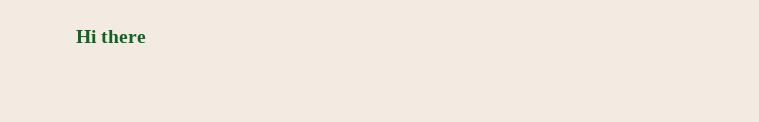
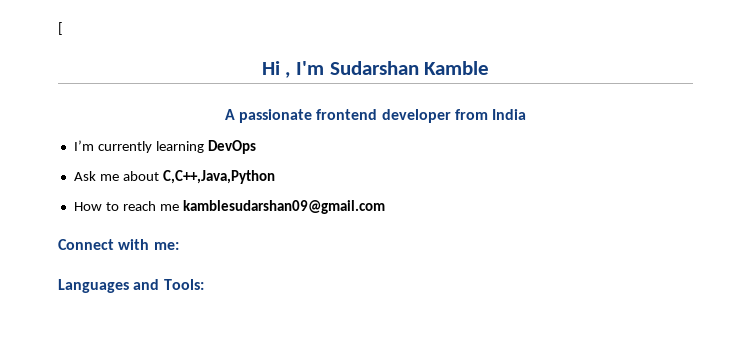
[76,30,147,43] Hi there -> [58,22,63,35] [261,61,490,78] [224,109,527,123] [73,140,256,154] [73,170,275,184] [73,200,385,214] [58,239,179,250] [58,279,204,293] [ // Hi , I'm Sudarshan Kamble // A passionate frontend developer from India // I’m currently learning DevOps // Ask me about C,C++,Java,Python // How to reach me kamblesudarshan09@gmail.com // Connect with me: // Languages and Tools:

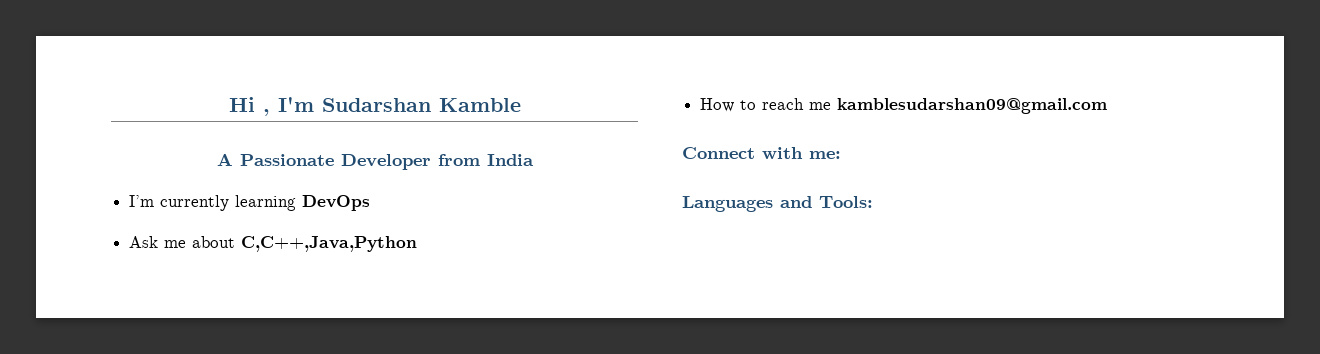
[58,22,63,35] [ // -> (228, 104) none
[239,109,451,123] passionate frontend developer -> [239,154,431,170] Passionate Developer

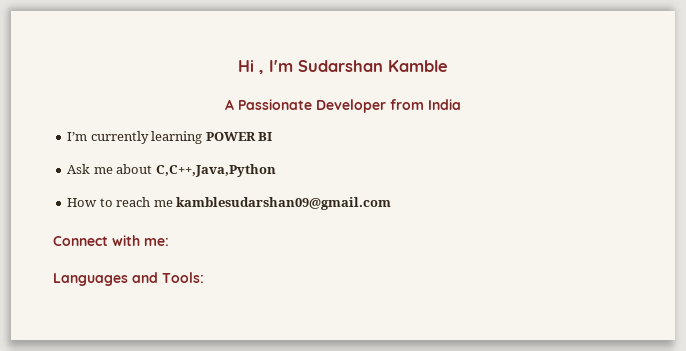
[302,195,371,211] DevOps -> [205,132,273,141] POWER BI

